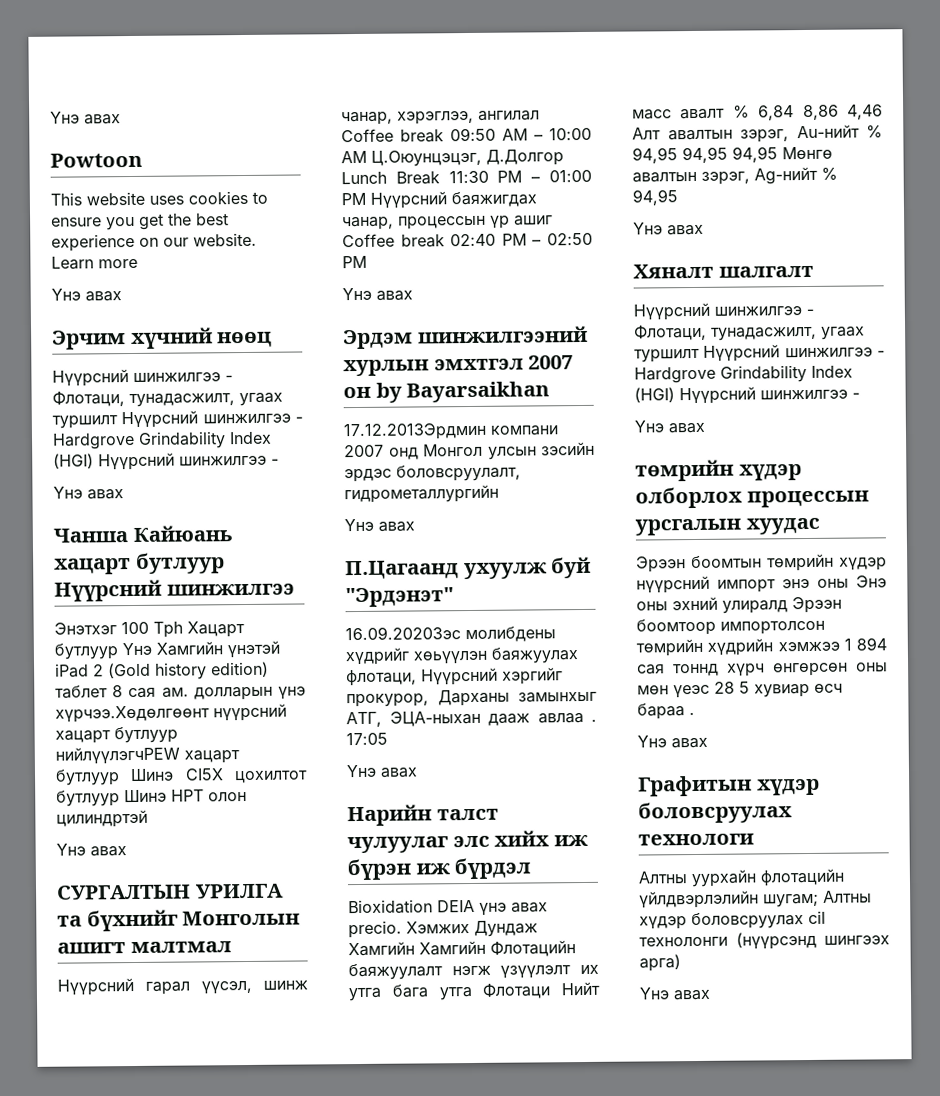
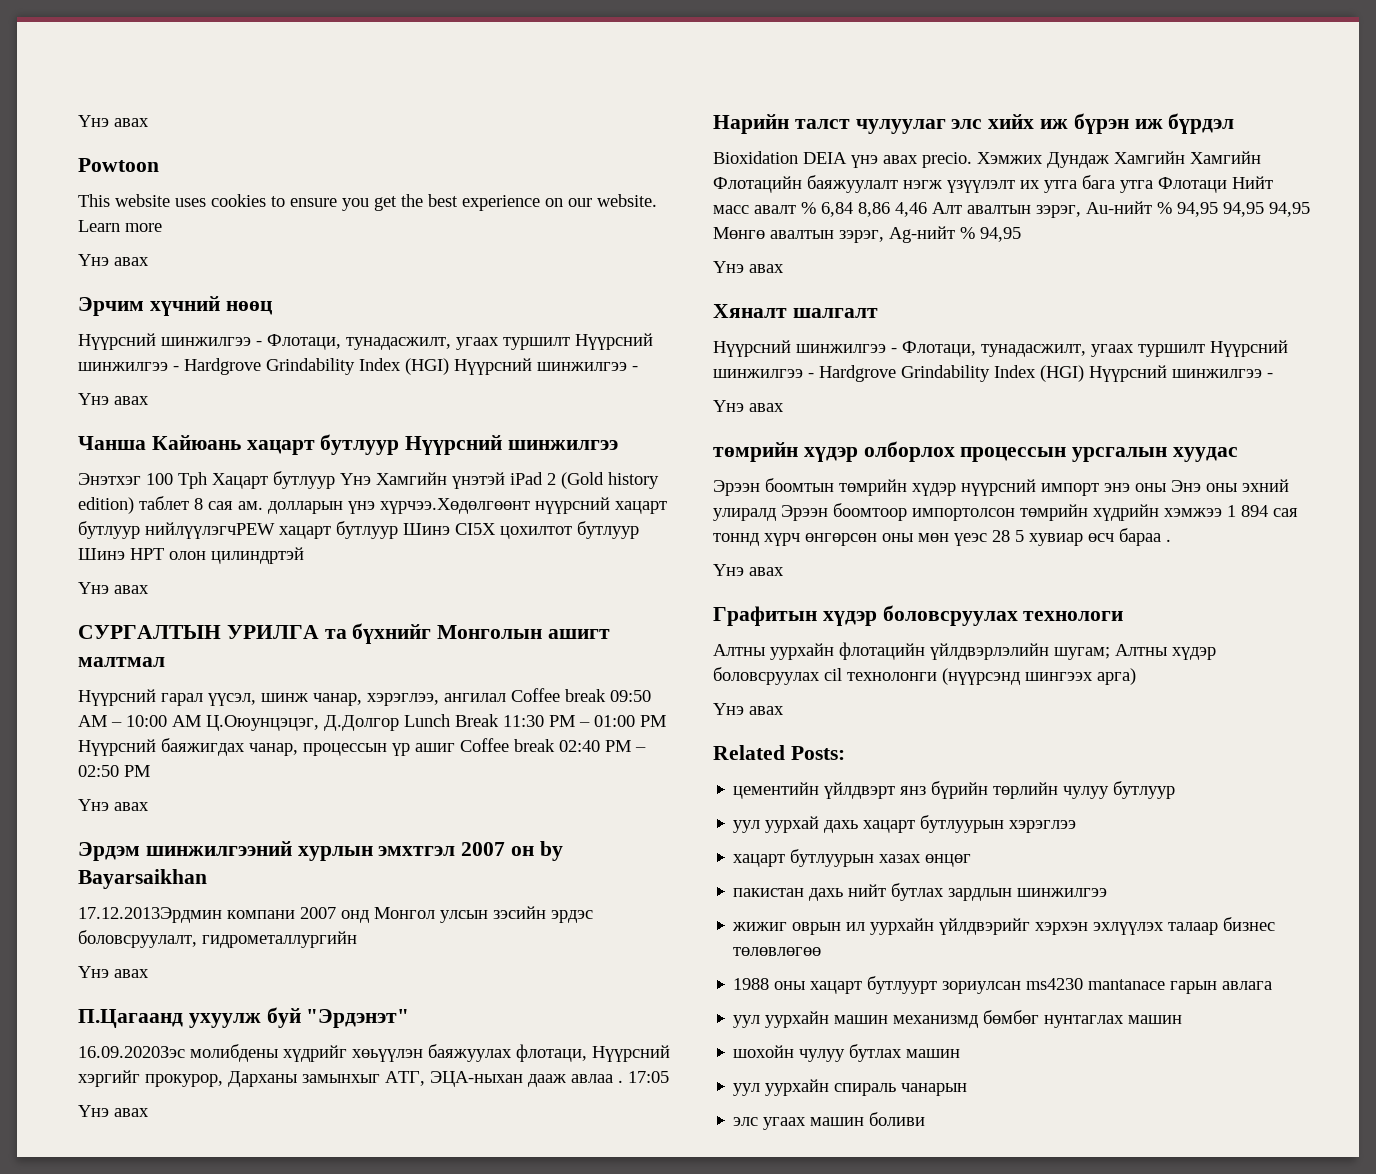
(711, 995) none -> [713,745,845,760] [733,781,1176,799] [733,815,1077,833] [733,849,972,867] [733,883,1108,901] [732,917,1276,935] [733,947,822,956] [733,976,1273,994] [733,1010,1183,1028] [733,1044,961,1062] [733,1079,968,1096] [733,1112,926,1130] // Related Posts: // цементийн үйлдвэрт янз бүрийн төрлийн чулуу бутлуур // уул уурхай дахь хацарт бутлуурын хэрэглээ // хацарт бутлуурын хазах өнцөг // пакистан дахь нийт бутлах зардлын шинжилгээ // жижиг оврын ил уурхайн үйлдвэрийг хэрхэн эхлүүлэх талаар бизнес төлөвлөгөө // 1988 оны хацарт бутлуурт зориулсан ms4230 mantanace гарын авлага // уул уурхайн машин механизмд бөмбөг нунтаглах машин // шохойн чулуу бутлах машин // уул уурхайн спираль чанарын // элс угаах машин боливи

